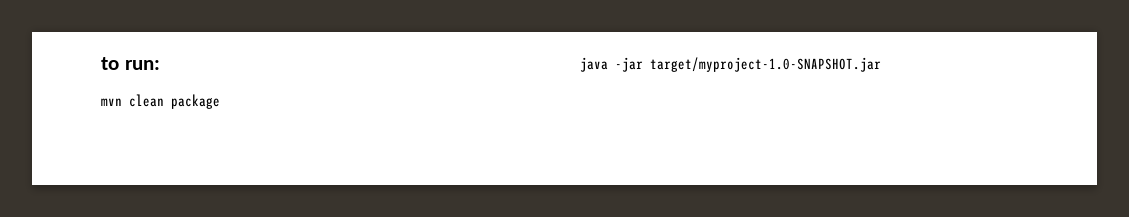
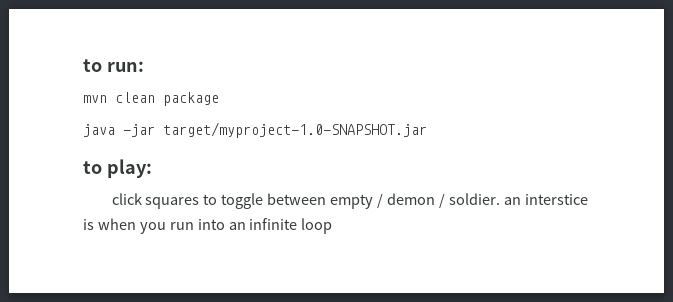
(881, 64) none -> [83,159,152,178] [111,193,588,209] [83,218,333,234] // to play: // click squares to toggle between empty / demon / soldier. an interstice is when you run into an infinite loop

